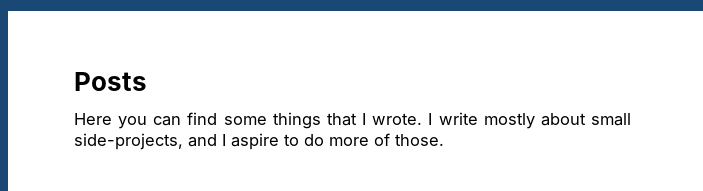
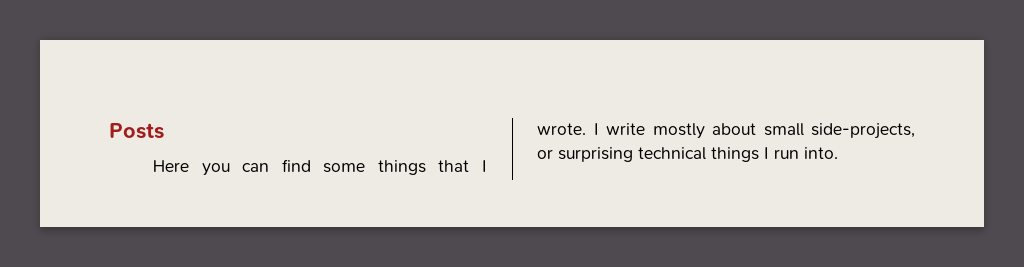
[188,133,444,150] and I aspire to do more of those. -> [537,147,838,162] or surprising technical things I run into.

